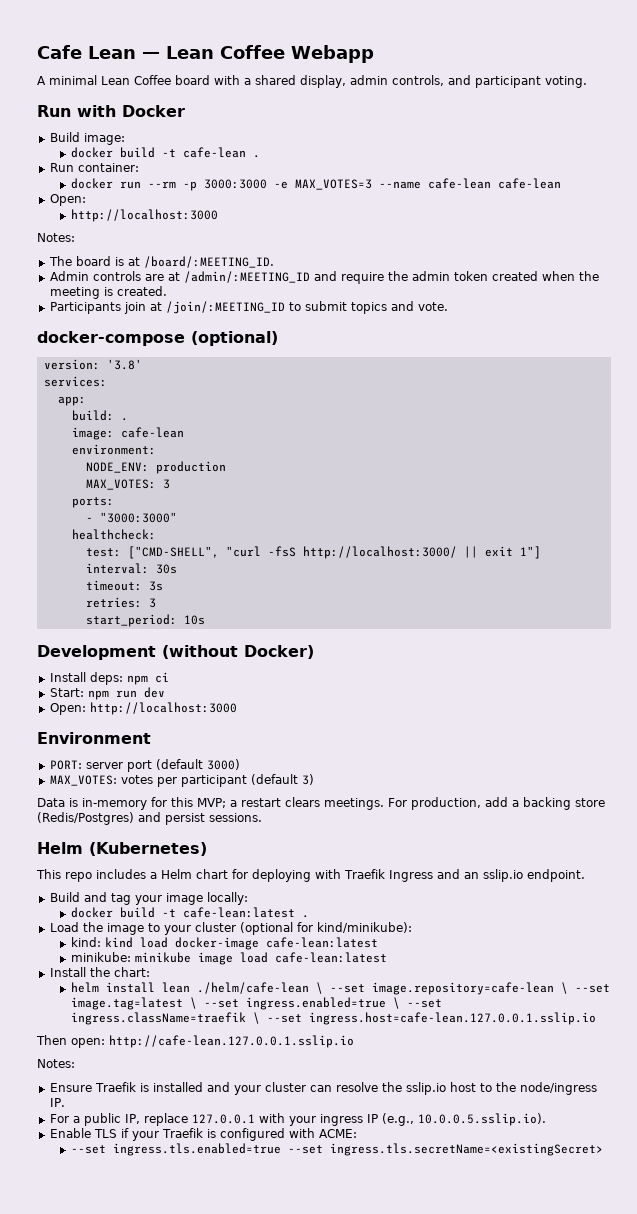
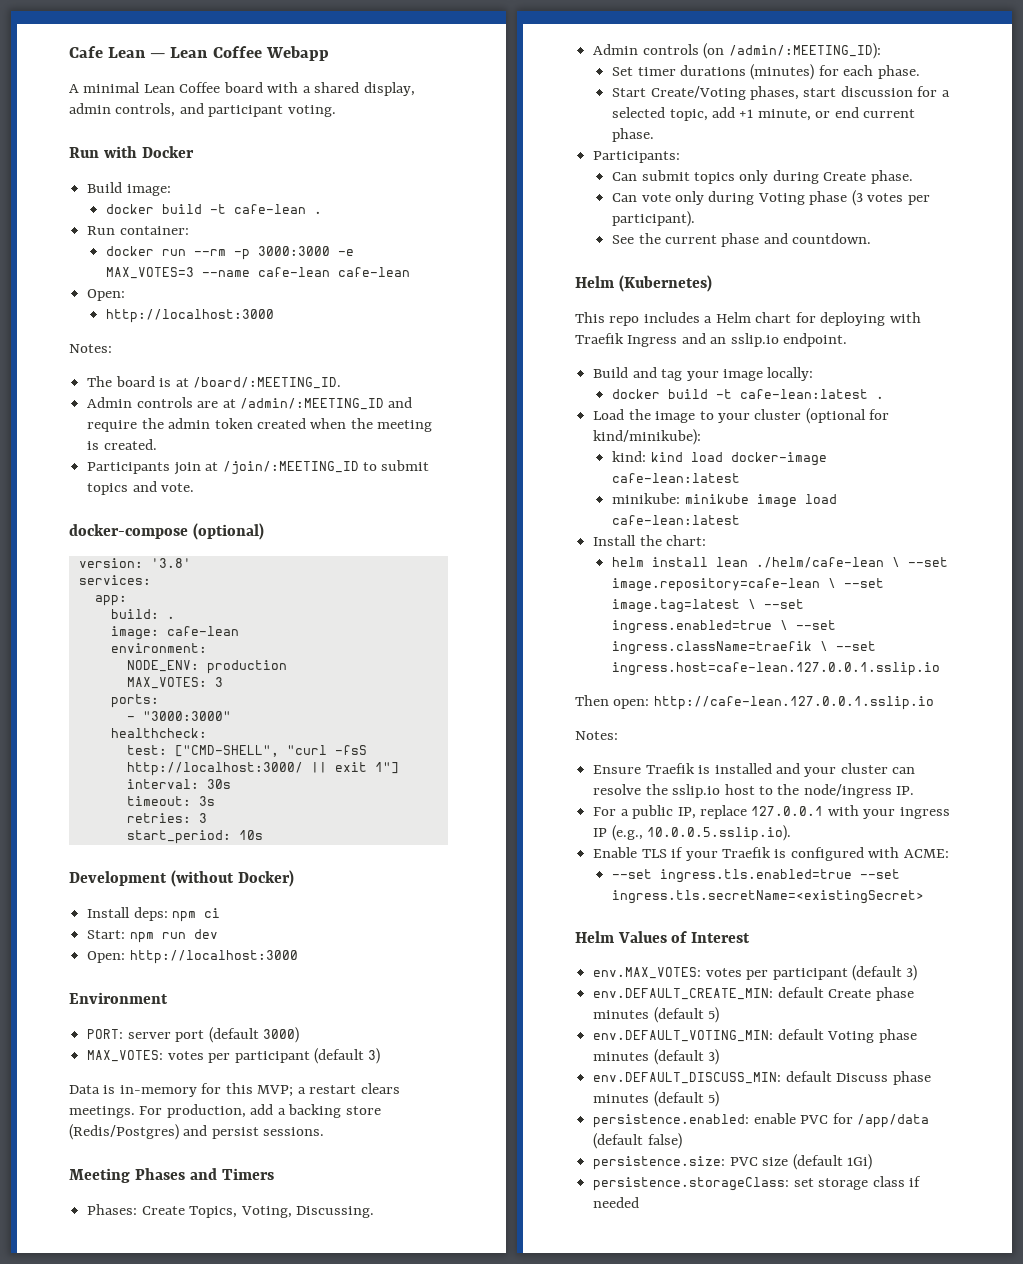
(262, 817) none -> [69,1168,274,1183] [87,1204,374,1218] [593,43,881,59] [612,64,920,80] [612,86,950,100] [612,107,916,121] [612,128,655,142] [593,151,681,163] [612,170,913,184] [612,190,930,206] [612,211,696,227] [612,233,872,247] // Meeting Phases and Timers // Phases: Create Topics, Voting, Discussing. // Admin controls (on /admin/:MEETING_ID): // Set timer durations (minutes) for each phase. // Start Create/Voting phases, start discussion for a selected topic, add +1 minute, or end current phase. // Participants: // Can submit topics only during Create phase. // Can vote only during Voting phase (3 votes per participant). // See the current phase and countdown.
(603, 1149) none -> [575,931,751,943] [593,965,918,981] [593,987,914,1001] [593,1007,720,1023] [593,1029,917,1043] [593,1049,720,1065] [593,1071,931,1085] [593,1091,720,1107] [593,1113,929,1128] [593,1133,682,1149] [593,1154,872,1170] [593,1176,921,1191] [593,1197,640,1208] // Helm Values of Interest // env.MAX_VOTES: votes per participant (default 3) // env.DEFAULT_CREATE_MIN: default Create phase minutes (default 5) // env.DEFAULT_VOTING_MIN: default Voting phase minutes (default 3) // env.DEFAULT_DISCUSS_MIN: default Discuss phase minutes (default 5) // persistence.enabled: enable PVC for /app/data (default false) // persistence.size: PVC size (default 1Gi) // persistence.storageClass: set storage class if needed

